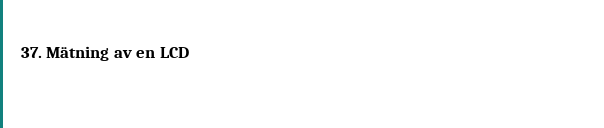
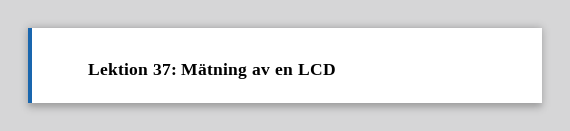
[21,47,42,58] 37. -> [88,63,177,75] Lektion 37:

